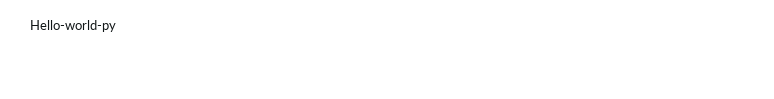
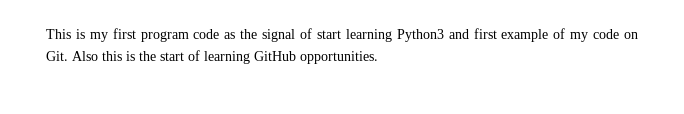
[30,20,116,32] Hello-world-py -> [46,28,639,42] [46,50,378,64] This is my first program code as the signal of start learning Python3 and first example of my code on Git. Also this is the start of learning GitHub opportunities.

